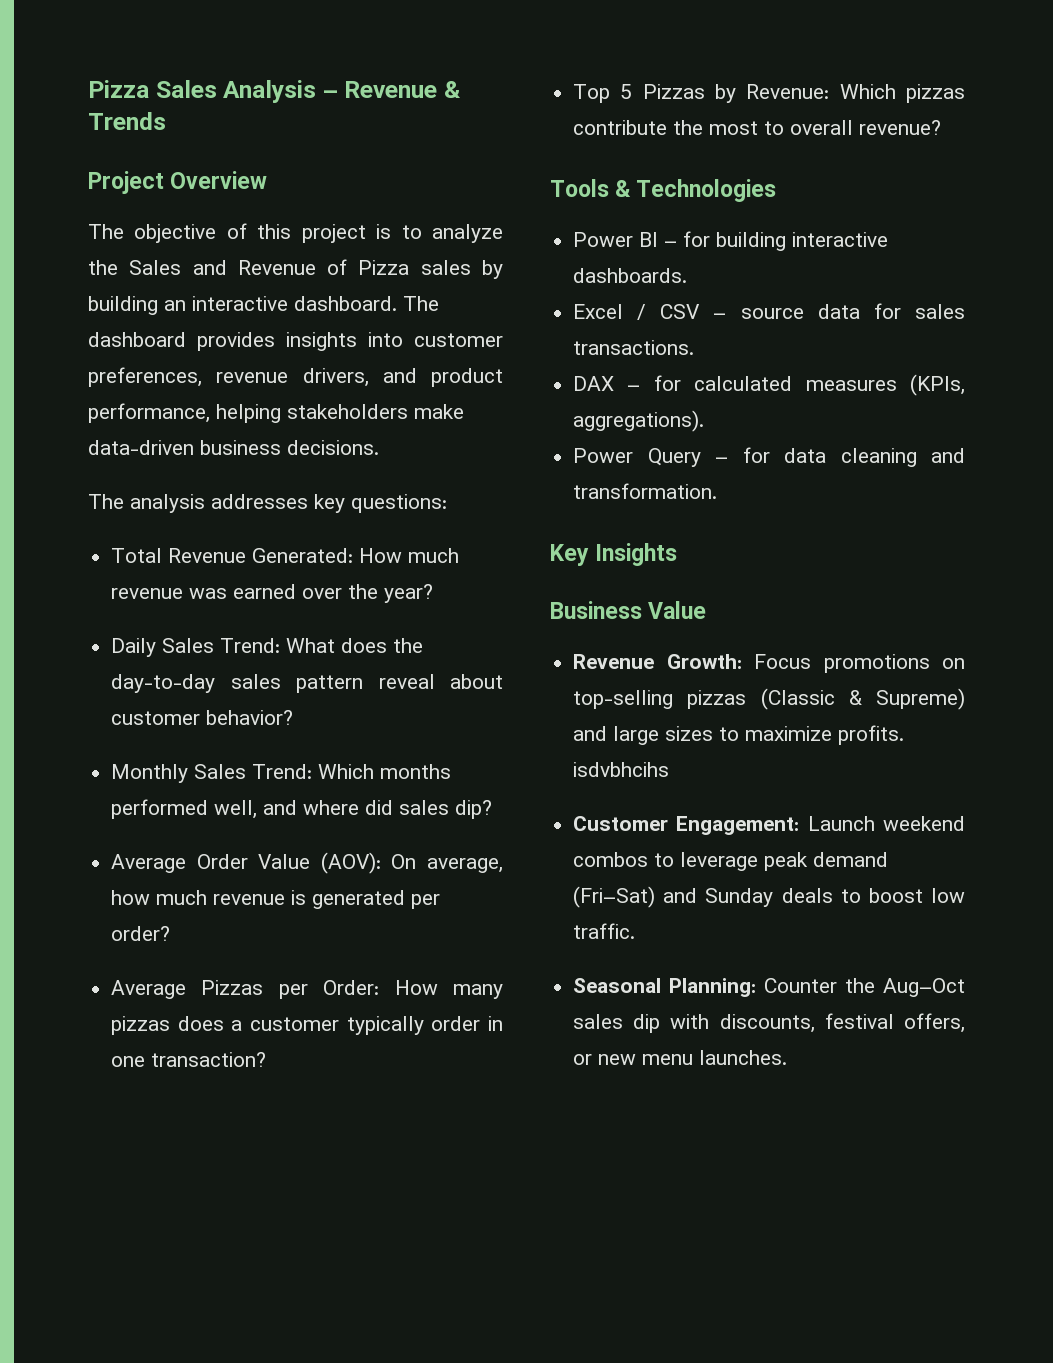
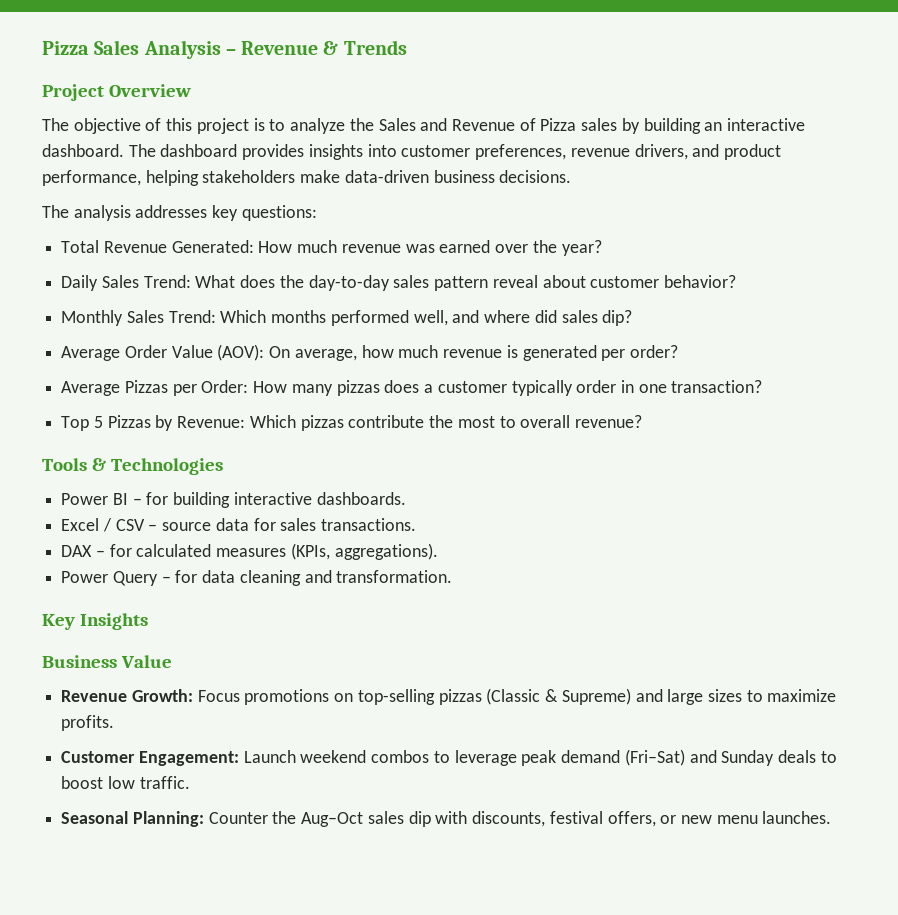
[573,762,670,777] isdvbhcihs -> (115, 723) none

